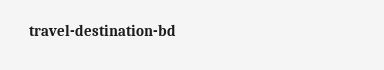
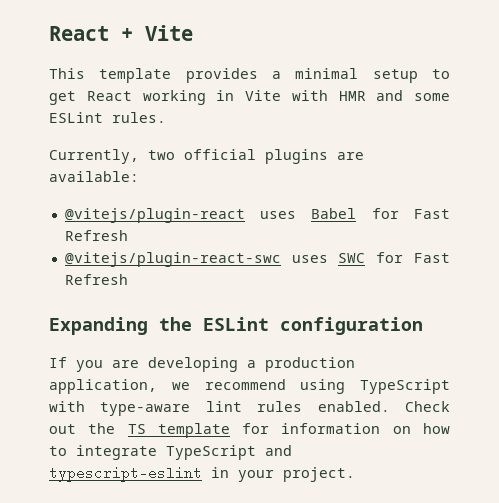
[29,24,176,36] travel-destination-bd -> [49,25,193,41] [49,68,450,83] [49,90,450,105] [49,112,166,123] [49,149,364,164] [49,171,139,182] [64,208,450,223] [64,230,128,241] [64,252,450,267] [64,274,128,285] [49,317,423,335] [49,357,355,372] [49,379,450,394] [49,401,450,416] [49,423,450,438] [49,445,292,460] [49,466,355,482] React + Vite // This template provides a minimal setup to get React working in Vite with HMR and some ESLint rules. // Currently, two official plugins are available: // @vitejs/plugin-react uses Babel for Fast Refresh // @vitejs/plugin-react-swc uses SWC for Fast Refresh // Expanding the ESLint configuration // If you are developing a production application, we recommend using TypeScript with type-aware lint rules enabled. Check out the TS template for information on how to integrate TypeScript and typescript-eslint in your project.

